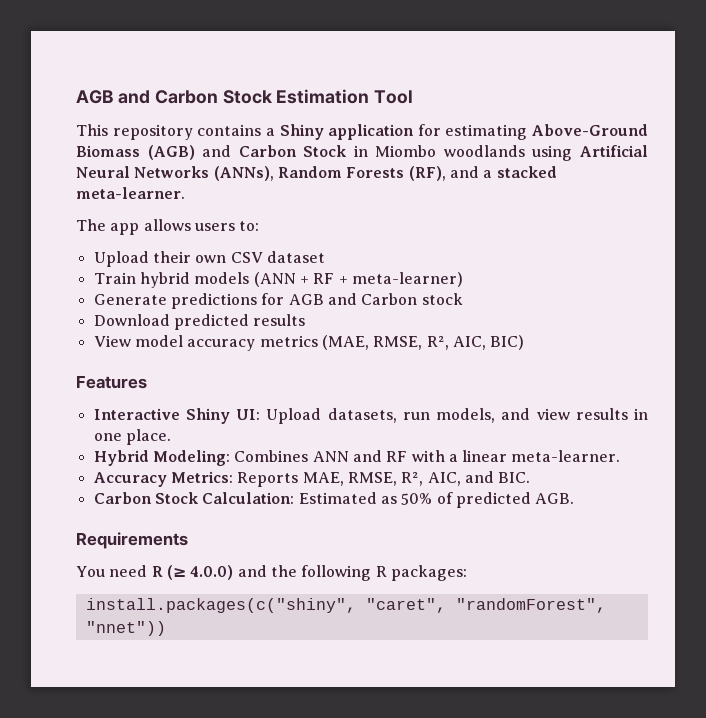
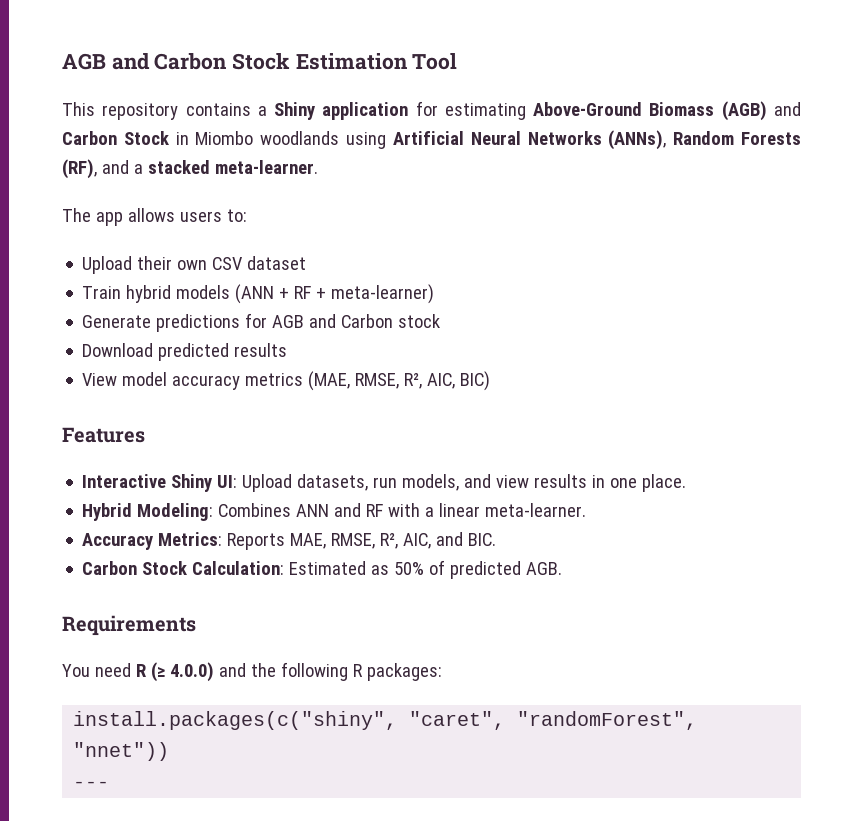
(166, 628) none -> [73,781,110,788] // ---

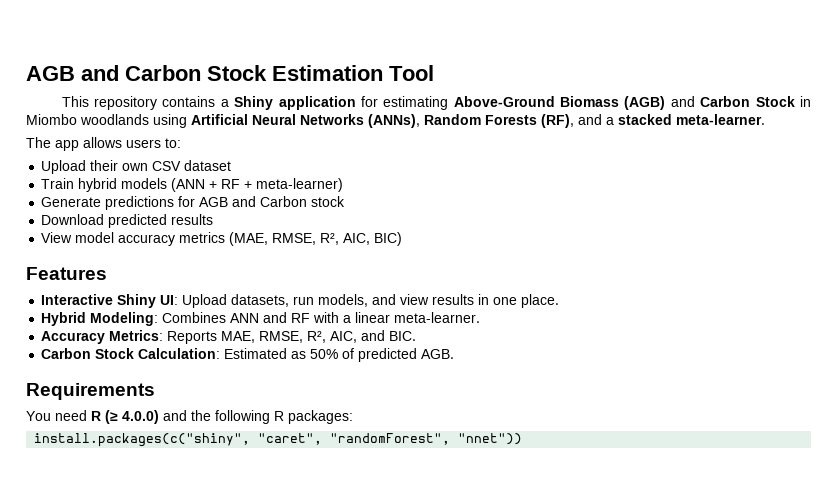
[73,781,110,788] // --- -> (523, 439) none

